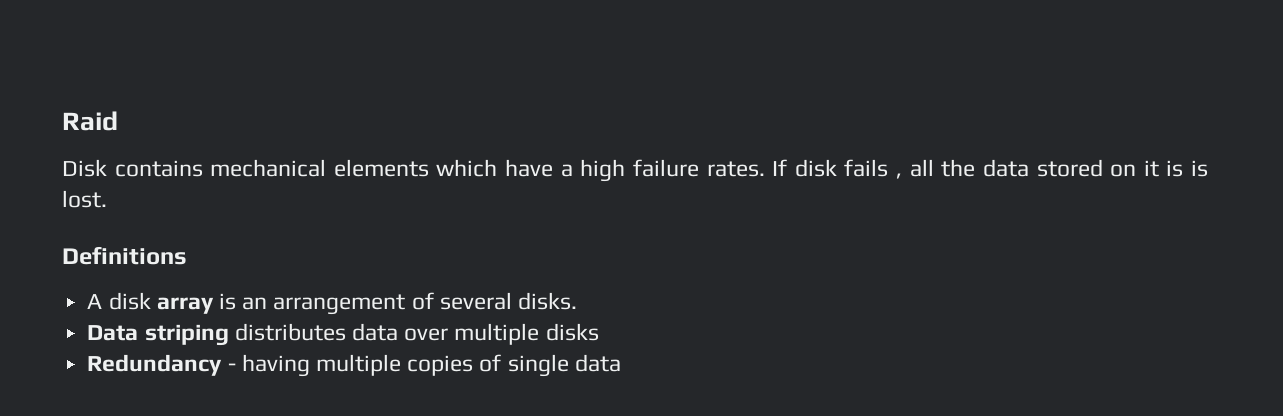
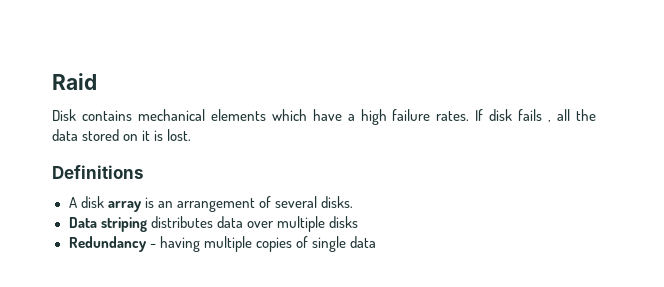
[1191,160,1208,177] is -> (164, 135) none

